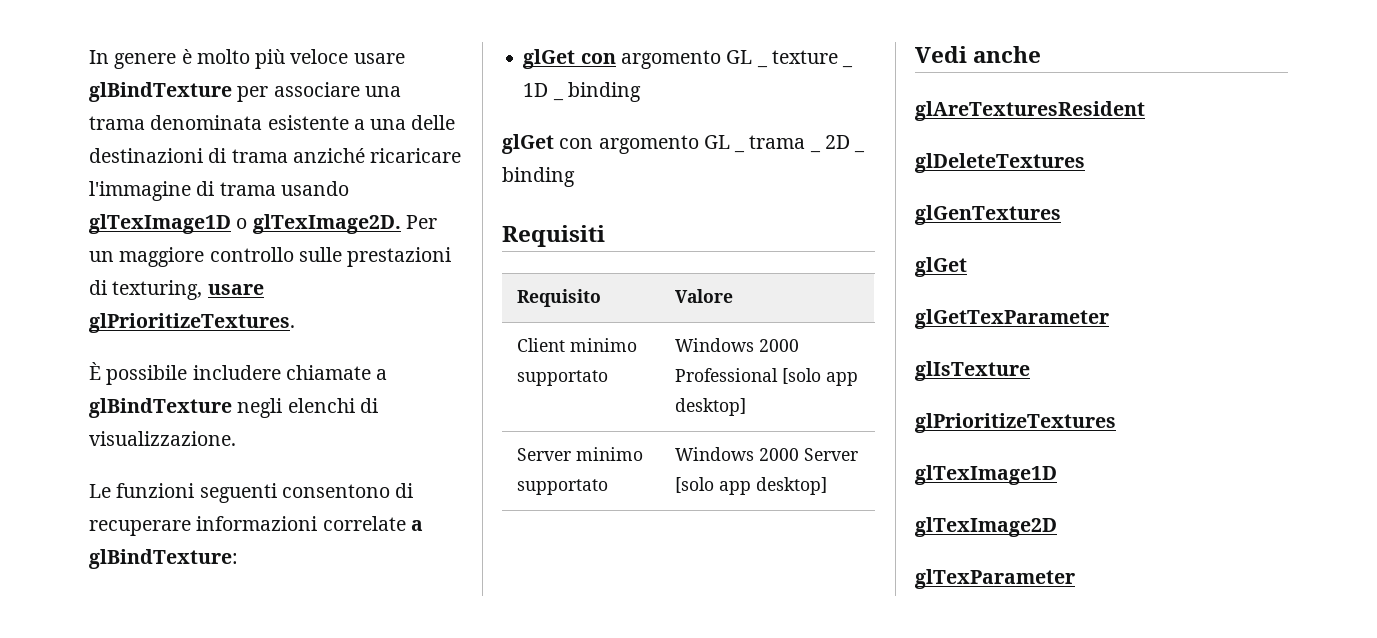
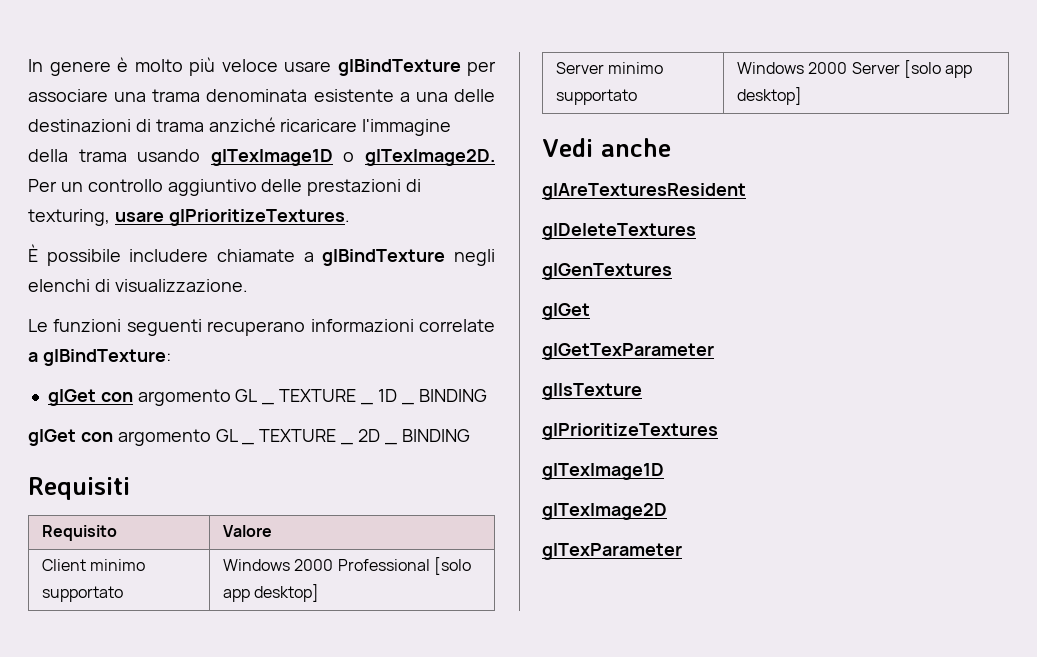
[196,181,215,196] di -> [28,149,68,162] della
[119,247,342,267] maggiore controllo sulle -> [87,179,303,196] controllo aggiuntivo delle
[281,483,414,498] [89,520,191,536] consentono di recuperare -> [207,321,306,336] recuperano
[771,50,838,64] texture -> [279,389,357,402] TEXTURE
[567,82,641,102] [502,134,730,154] [734,149,746,153] [749,135,806,149] binding // glGet con argomento GL _ trama -> [418,389,487,402] [28,429,238,446] [242,442,255,445] [259,429,337,442] BINDING // glGet con argomento GL _ TEXTURE
[502,167,575,187] binding -> [401,429,470,442] BINDING

